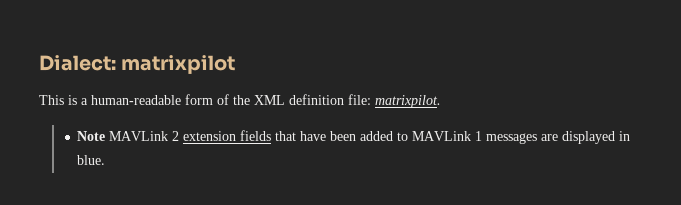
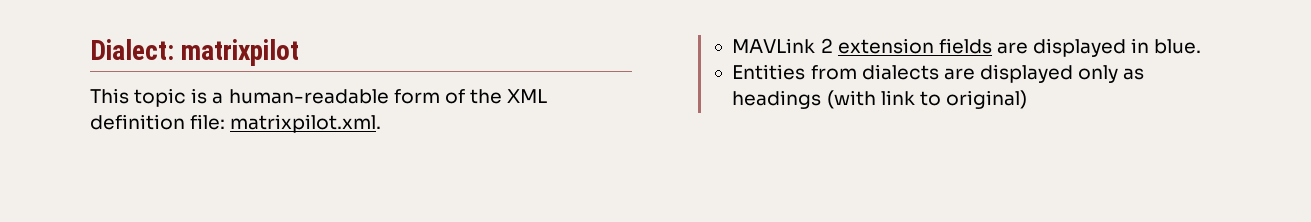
(64, 100) none -> [134,88,187,107] topic
[375,95,441,108] [77,131,106,141] matrixpilot. // Note -> [230,114,382,133] matrixpilot.xml. //
[275,131,631,144] [77,155,106,165] that have been added to MAVLink 1 messages are displayed in blue. -> [996,38,1202,57] [732,64,1145,83] [732,90,1027,109] are displayed in blue. // Entities from dialects are displayed only as headings (with link to original)

